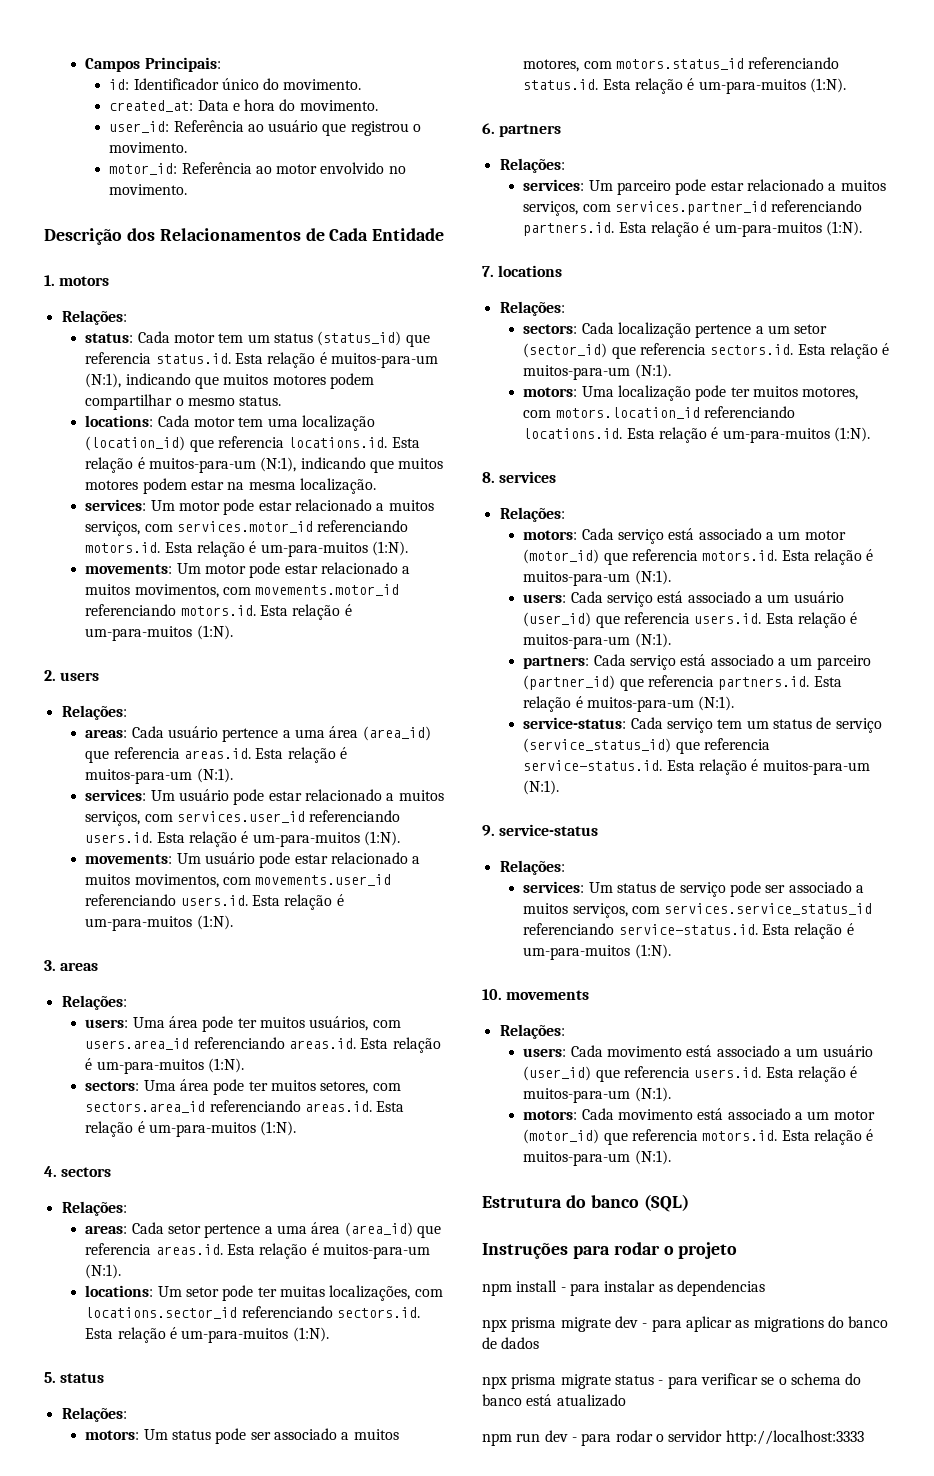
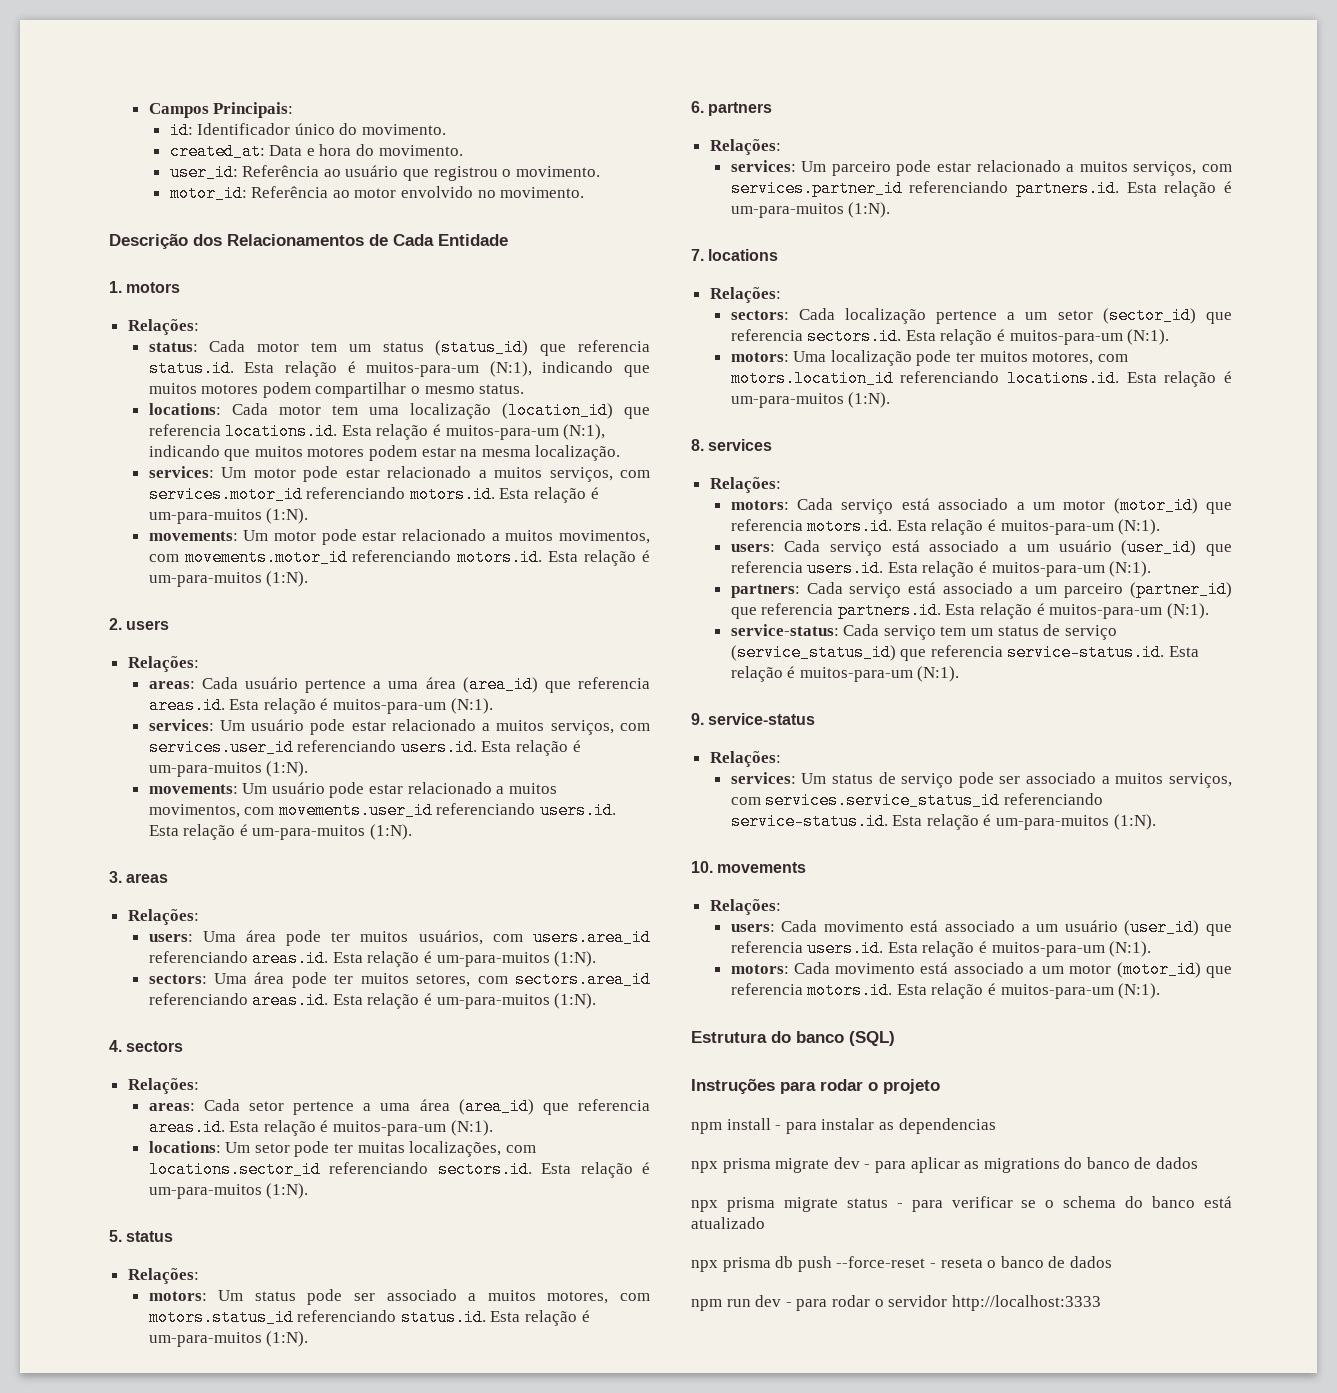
(626, 1400) none -> [691,1256,1112,1272] // npx prisma db push --force-reset - reseta o banco de dados

